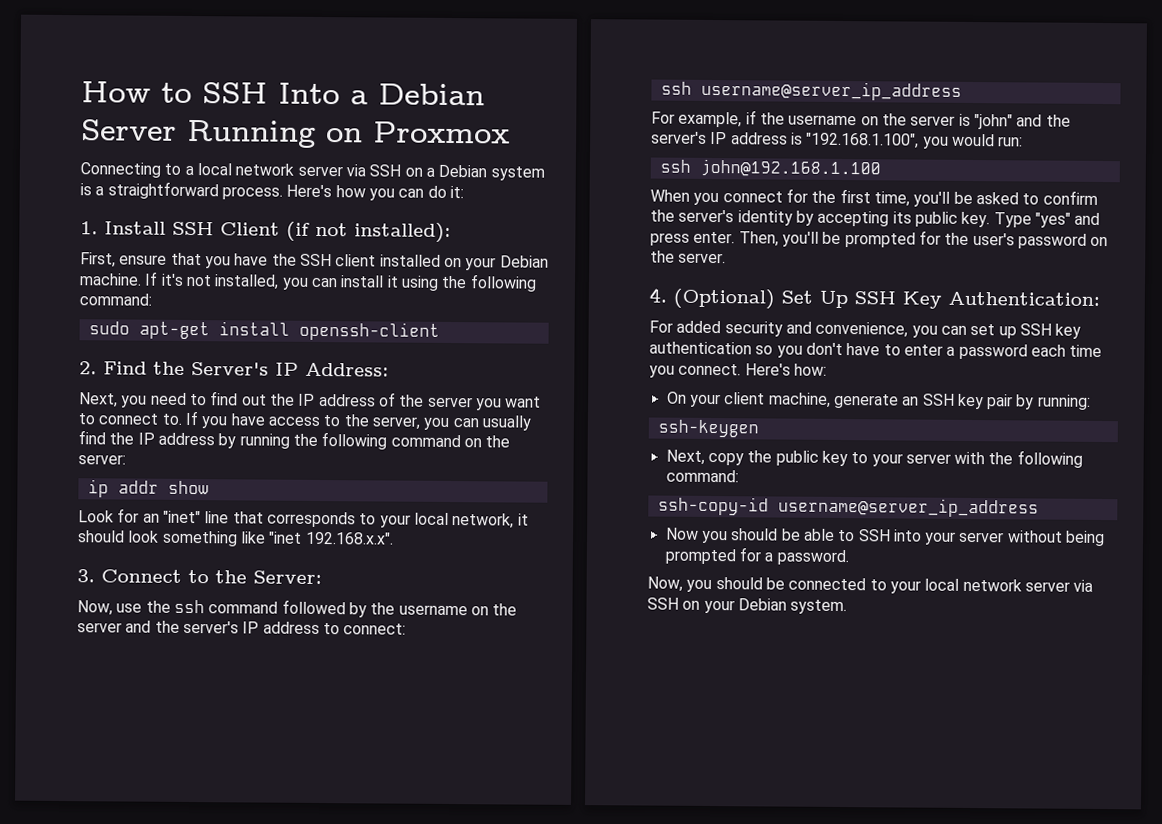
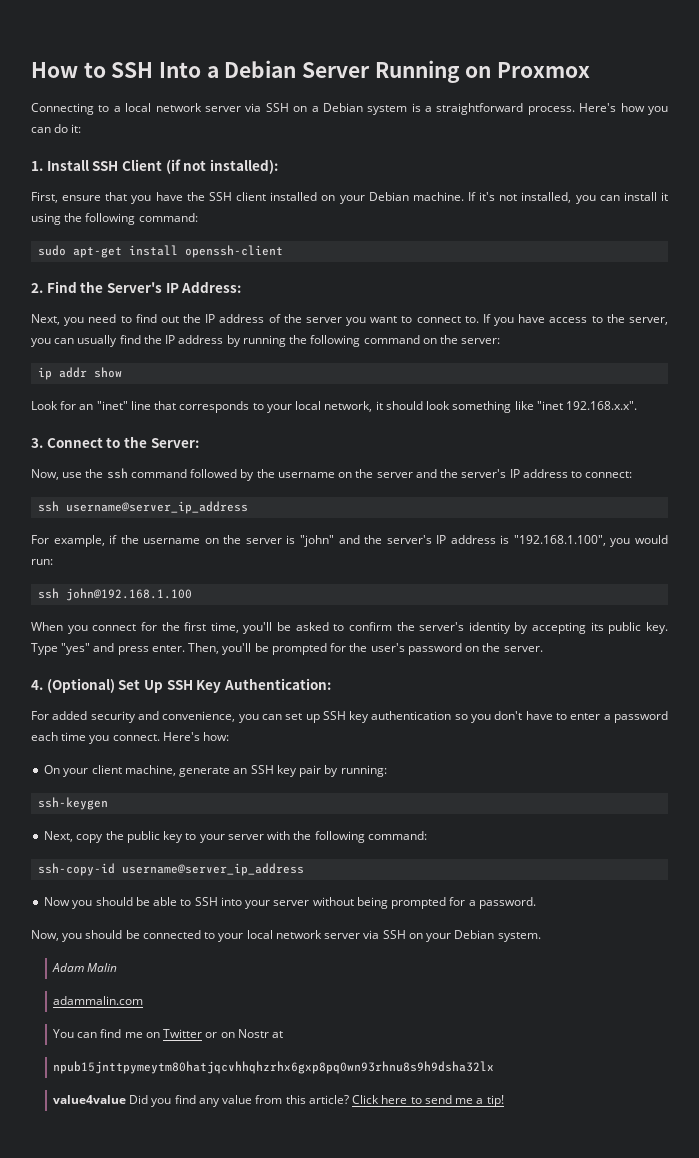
(848, 607) none -> [51,963,118,972] [52,996,143,1005] [52,1029,284,1038] [52,1061,494,1074] [52,1095,504,1107] // Adam Malin // adammalin.com // You can find me on Twitter or on Nostr at // npub15jnttpymeytm80hatjqcvhhqhzrhx6gxp8pq0wn93rhnu8s9h9dsha32lx // value4value Did you find any value from this article? Click here to send me a tip!

